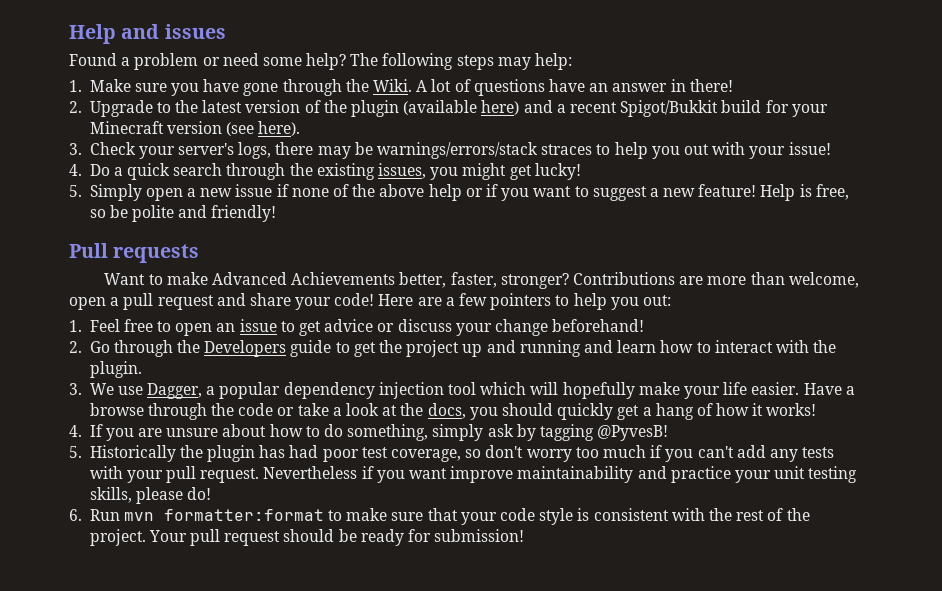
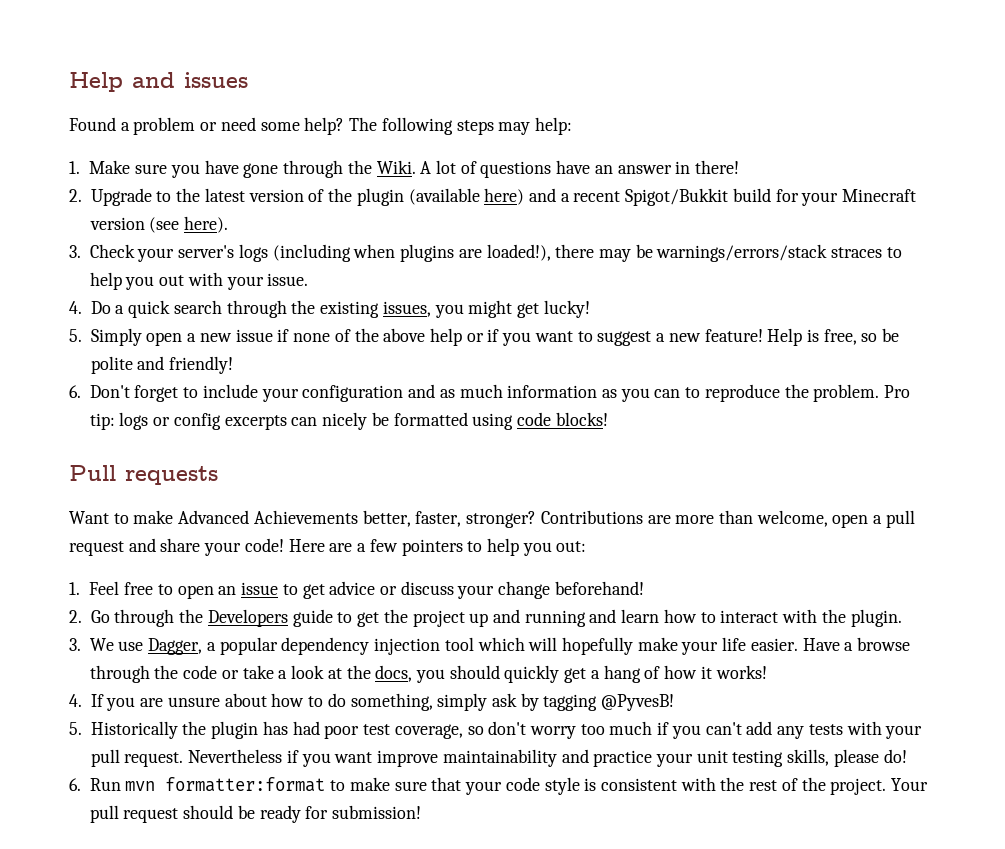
[238,142,272,159] logs, -> [238,244,551,262] logs (including when plugins are loaded!),
[788,142,831,155] issue! -> [267,273,309,286] issue.
(277, 213) none -> [69,384,911,402] [89,412,608,430] // 6. Don't forget to include your configuration and as much information as you can to reproduce the problem. Pro tip: logs or config excerpts can nicely be formatted using code blocks!

